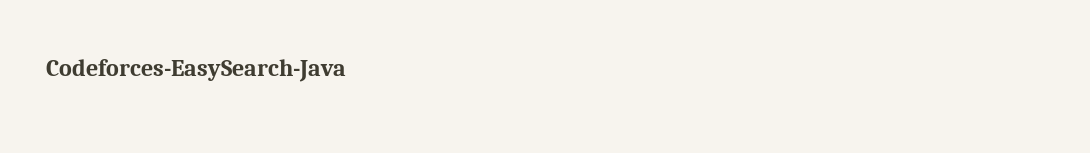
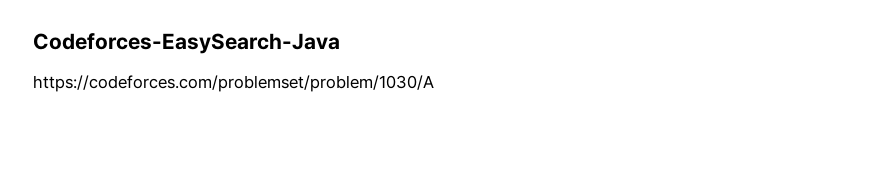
(346, 70) none -> [33,75,434,92] // https://codeforces.com/problemset/problem/1030/A

